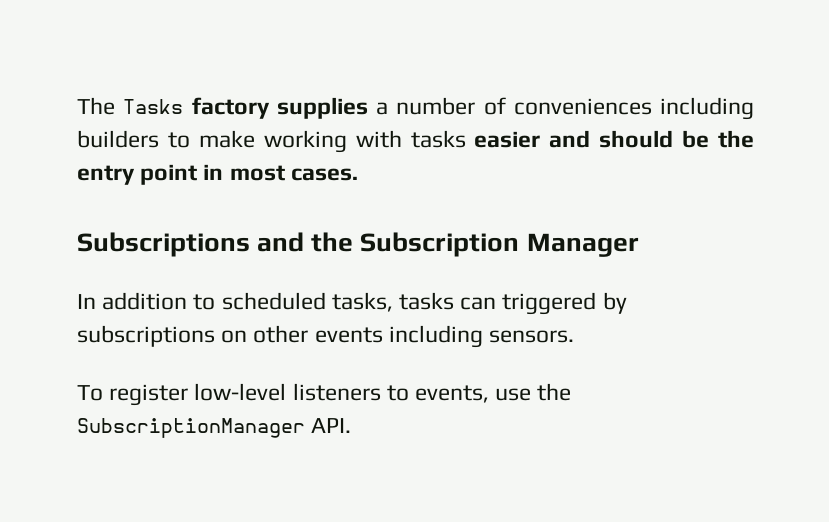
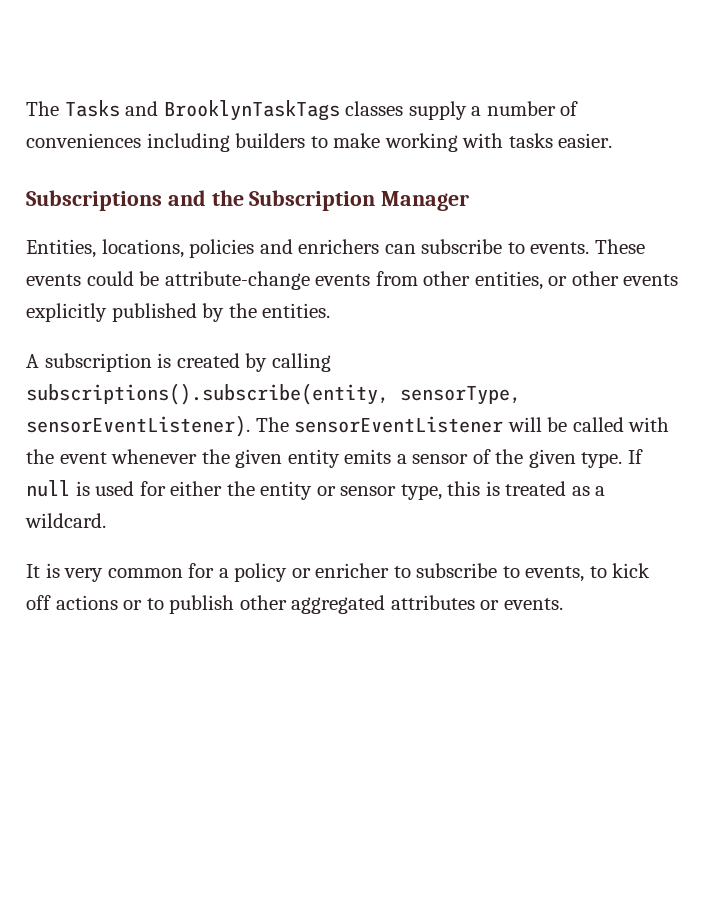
[191,97,368,119] factory supplies -> [125,100,467,121] and BrooklynTaskTags classes supply
[474,130,754,148] [77,164,358,185] easier and should be the entry point in most cases. -> [558,133,613,148] easier.
[77,292,627,315] [77,325,575,348] [77,383,572,406] [77,418,352,438] In addition to scheduled tasks, tasks can triggered by subscriptions on other events including sensors. // To register low-level listeners to events, use the SubscriptionManager API. -> [26,239,645,258] [26,271,679,290] [26,303,331,322] [26,353,331,372] [26,383,521,405] [26,415,670,437] [26,449,643,468] [26,480,606,500] [25,513,106,528] [26,563,651,582] [26,595,563,614] Entities, locations, policies and enrichers can subscribe to events. These events could be attribute-change events from other entities, or other events explicitly published by the entities. // A subscription is created by calling subscriptions().subscribe(entity, sensorType, sensorEventListener). The sensorEventListener will be called with the event whenever the given entity emits a sensor of the given type. If null is used for either the entity or sensor type, this is treated as a wildcard. // It is very common for a policy or enricher to subscribe to events, to kick off actions or to publish other aggregated attributes or events.

